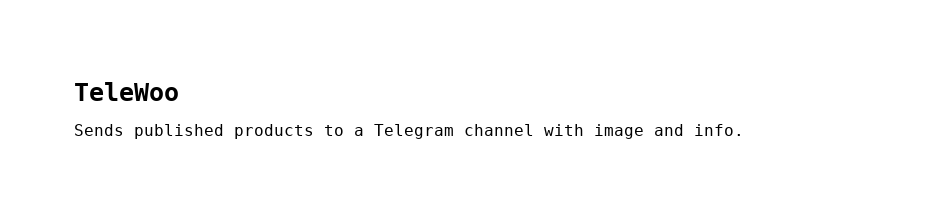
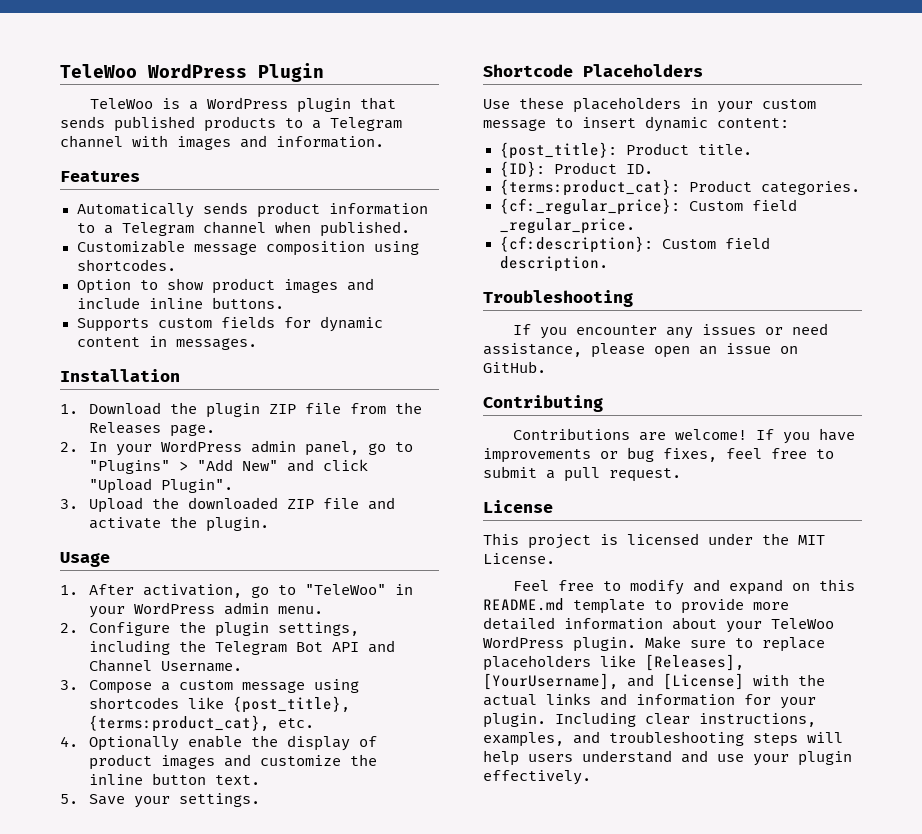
[74,82,179,101] [74,124,124,136] TeleWoo // Sends -> [60,63,324,82] [89,97,396,113] [60,116,105,128] TeleWoo WordPress Plugin // TeleWoo is a WordPress plugin that sends
[594,124,744,139] image and info. -> [177,135,384,150] [60,170,140,182] [76,202,428,218] [76,221,410,237] [76,240,419,256] [76,259,176,271] [76,278,374,294] [76,297,284,309] [76,316,383,332] [76,336,257,350] [60,369,180,382] [60,402,423,418] [89,422,216,437] [60,440,414,456] [89,459,369,474] [89,478,234,494] [60,497,396,513] [89,516,270,532] [60,552,110,567] [60,584,414,598] [89,602,324,618] [60,621,360,637] [89,640,396,655] [89,659,243,672] [60,679,360,694] [89,696,351,713] [89,715,315,732] [60,735,378,751] [89,754,378,770] [89,773,261,785] [60,793,261,808] [483,64,703,77] [483,97,816,113] [483,116,789,132] [499,142,752,159] [499,161,653,177] [499,179,860,196] [499,198,797,215] [499,218,635,234] [499,236,770,253] [499,256,608,272] [483,290,633,307] [512,323,828,339] [483,343,798,358] [483,361,546,373] [483,395,603,412] [512,428,855,444] [483,447,834,463] [483,466,681,482] [483,500,553,513] [483,533,825,549] [483,553,555,564] [512,579,855,595] [483,598,789,614] [483,617,834,633] [483,636,825,652] [483,654,744,671] [483,673,825,690] [483,693,816,709] [483,712,816,728] [483,731,843,747] [483,750,852,766] [483,770,591,785] images and information. // Features // Automatically sends product information to a Telegram channel when published. // Customizable message composition using shortcodes. // Option to show product images and include inline buttons. // Supports custom fields for dynamic content in messages. // Installation // 1. Download the plugin ZIP file from the Releases page. // 2. In your WordPress admin panel, go to "Plugins" > "Add New" and click "Upload Plugin". // 3. Upload the downloaded ZIP file and activate the plugin. // Usage // 1. After activation, go to "TeleWoo" in your WordPress admin menu. // 2. Configure the plugin settings, including the Telegram Bot API and Channel Username. // 3. Compose a custom message using shortcodes like {post_title}, {terms:product_cat}, etc. // 4. Optionally enable the display of product images and customize the inline button text. // 5. Save your settings. // Shortcode Placeholders // Use these placeholders in your custom message to insert dynamic content: // {post_title}: Product title. // {ID}: Product ID. // {terms:product_cat}: Product categories. // {cf:_regular_price}: Custom field _regular_price. // {cf:description}: Custom field description. // Troubleshooting // If you encounter any issues or need assistance, please open an issue on GitHub. // Contributing // Contributions are welcome! If you have improvements or bug fixes, feel free to submit a pull request. // License // This project is licensed under the MIT License. // Feel free to modify and expand on this README.md template to provide more detailed information about your TeleWoo WordPress plugin. Make sure to replace placeholders like [Releases], [YourUsername], and [License] with the actual links and information for your plugin. Including clear instructions, examples, and troubleshooting steps will help users understand and use your plugin effectively.

